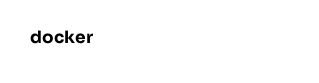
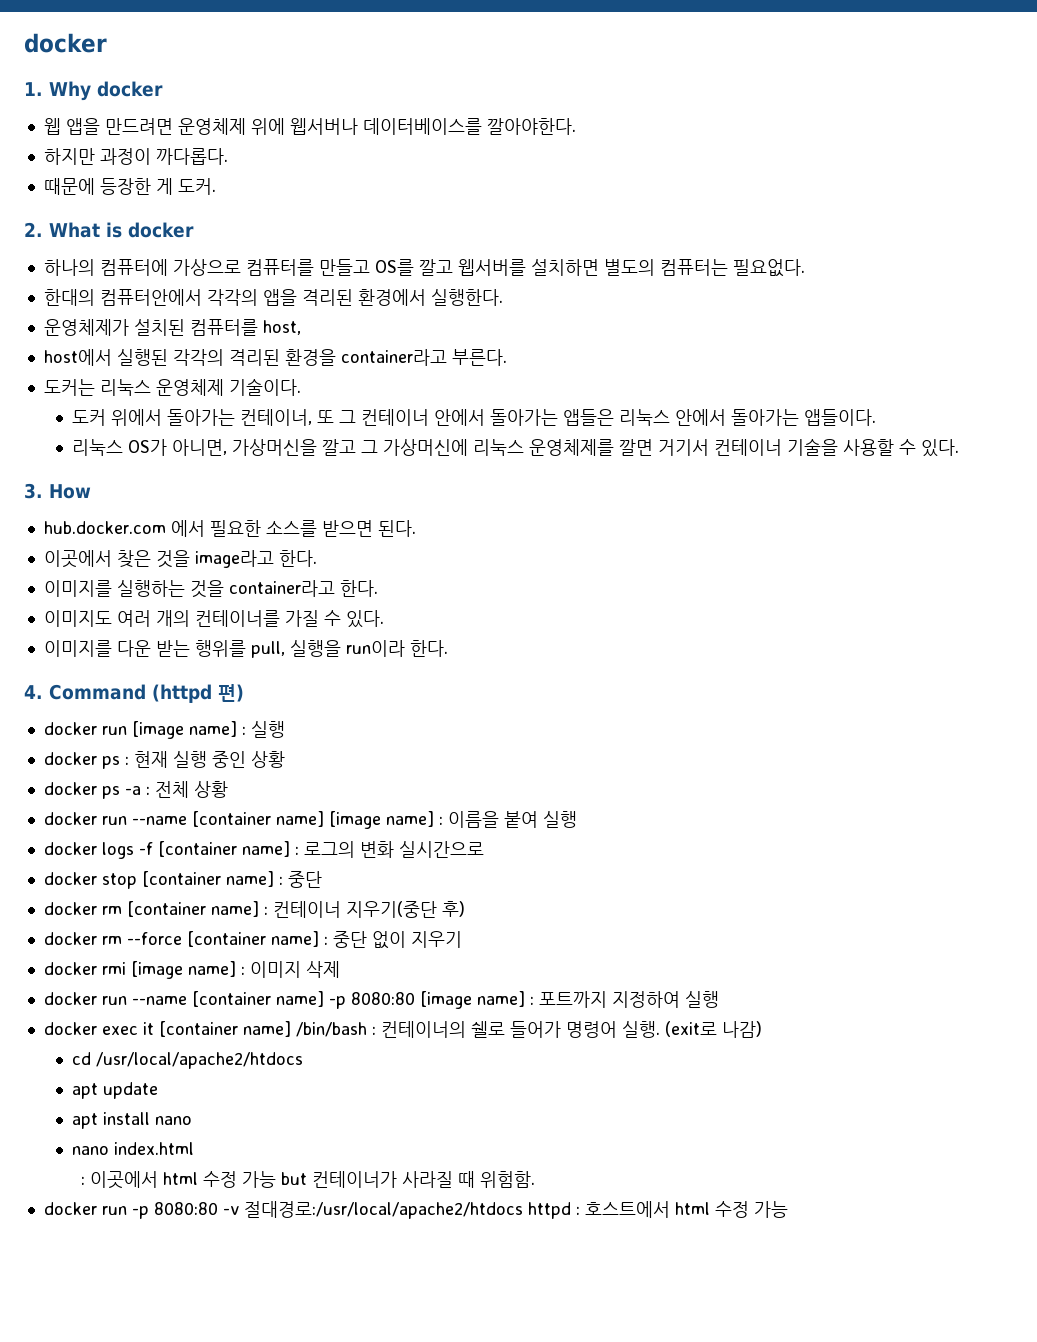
[30,30,93,44] docker -> [24,33,107,53] [24,81,163,101] [43,118,576,135] [43,148,228,165] [43,178,216,195] [24,222,194,238] [43,259,805,277] [43,289,503,306] [43,319,301,336] [43,349,507,366] [43,378,301,396] [72,409,877,426] [72,438,960,457] [24,483,91,499] [43,520,416,537] [43,550,317,568] [43,580,378,598] [43,610,384,628] [43,640,448,658] [24,684,244,703] [43,721,285,739] [43,751,285,769] [43,781,228,799] [43,811,577,829] [43,841,484,859] [43,871,322,889] [43,901,465,918] [43,931,462,949] [43,961,340,979] [43,991,719,1009] [43,1021,762,1038] [72,1052,304,1069] [72,1082,159,1099] [72,1112,193,1129] [72,1142,195,1155] [80,1171,535,1189] [43,1201,788,1219] docker // 1. Why docker // 웹 앱을 만드려면 운영체제 위에 웹서버나 데이터베이스를 깔아야한다. // 하지만 과정이 까다롭다. // 때문에 등장한 게 도커. // 2. What is docker // 하나의 컴퓨터에 가상으로 컴퓨터를 만들고 OS를 깔고 웹서버를 설치하면 별도의 컴퓨터는 필요없다. // 한대의 컴퓨터안에서 각각의 앱을 격리된 환경에서 실행한다. // 운영체제가 설치된 컴퓨터를 host, // host에서 실행된 각각의 격리된 환경을 container라고 부른다. // 도커는 리눅스 운영체제 기술이다. // 도커 위에서 돌아가는 컨테이너, 또 그 컨테이너 안에서 돌아가는 앱들은 리눅스 안에서 돌아가는 앱들이다. // 리눅스 OS가 아니면, 가상머신을 깔고 그 가상머신에 리눅스 운영체제를 깔면 거기서 컨테이너 기술을 사용할 수 있다. // 3. How // hub.docker.com 에서 필요한 소스를 받으면 된다. // 이곳에서 찾은 것을 image라고 한다. // 이미지를 실행하는 것을 container라고 한다. // 이미지도 여러 개의 컨테이너를 가질 수 있다. // 이미지를 다운 받는 행위를 pull, 실행을 run이라 한다. // 4. Command (httpd 편) // docker run [image name] : 실행 // docker ps : 현재 실행 중인 상황 // docker ps -a : 전체 상황 // docker run --name [container name] [image name] : 이름을 붙여 실행 // docker logs -f [container name] : 로그의 변화 실시간으로 // docker stop [container name] : 중단 // docker rm [container name] : 컨테이너 지우기(중단 후) // docker rm --force [container name] : 중단 없이 지우기 // docker rmi [image name] : 이미지 삭제 // docker run --name [container name] -p 8080:80 [image name] : 포트까지 지정하여 실행 // docker exec it [container name] /bin/bash : 컨테이너의 쉘로 들어가 명령어 실행. (exit로 나감) // cd /usr/local/apache2/htdocs // apt update // apt install nano // nano index.html // : 이곳에서 html 수정 가능 but 컨테이너가 사라질 때 위험함. // docker run -p 8080:80 -v 절대경로:/usr/local/apache2/htdocs httpd : 호스트에서 html 수정 가능

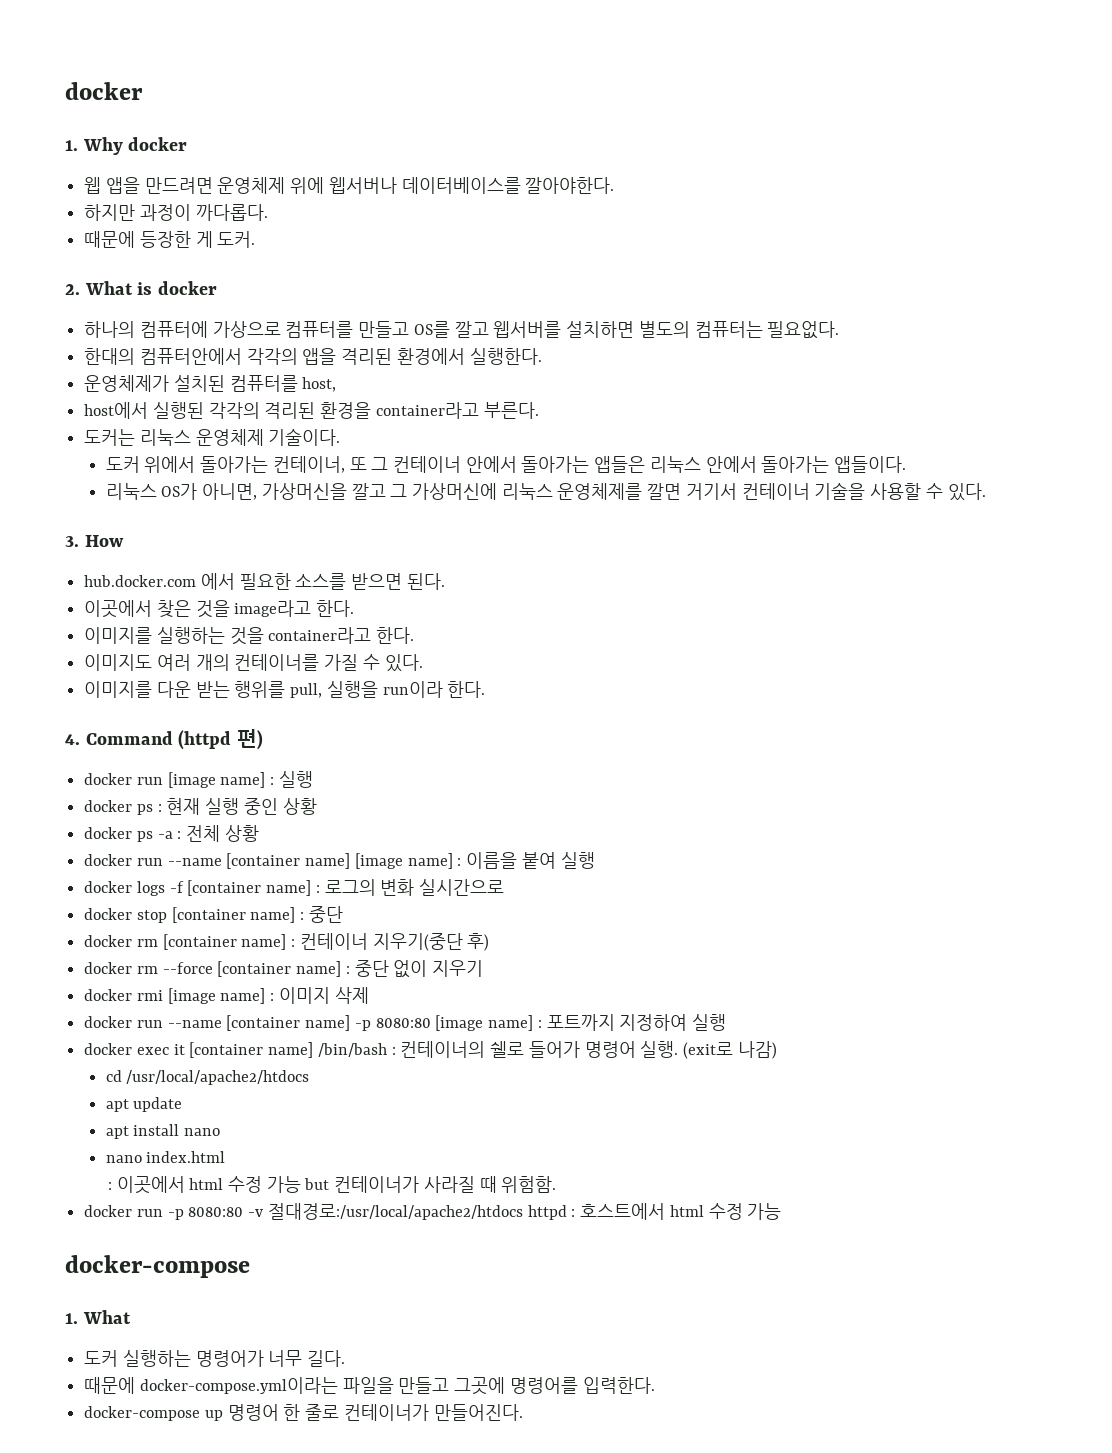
(788, 1209) none -> [65,1255,250,1278] [65,1310,131,1324] [84,1350,346,1367] [84,1377,655,1395] [84,1404,523,1421] // docker-compose // 1. What // 도커 실행하는 명령어가 너무 길다. // 때문에 docker-compose.yml이라는 파일을 만들고 그곳에 명령어를 입력한다. // docker-compose up 명령어 한 줄로 컨테이너가 만들어진다.

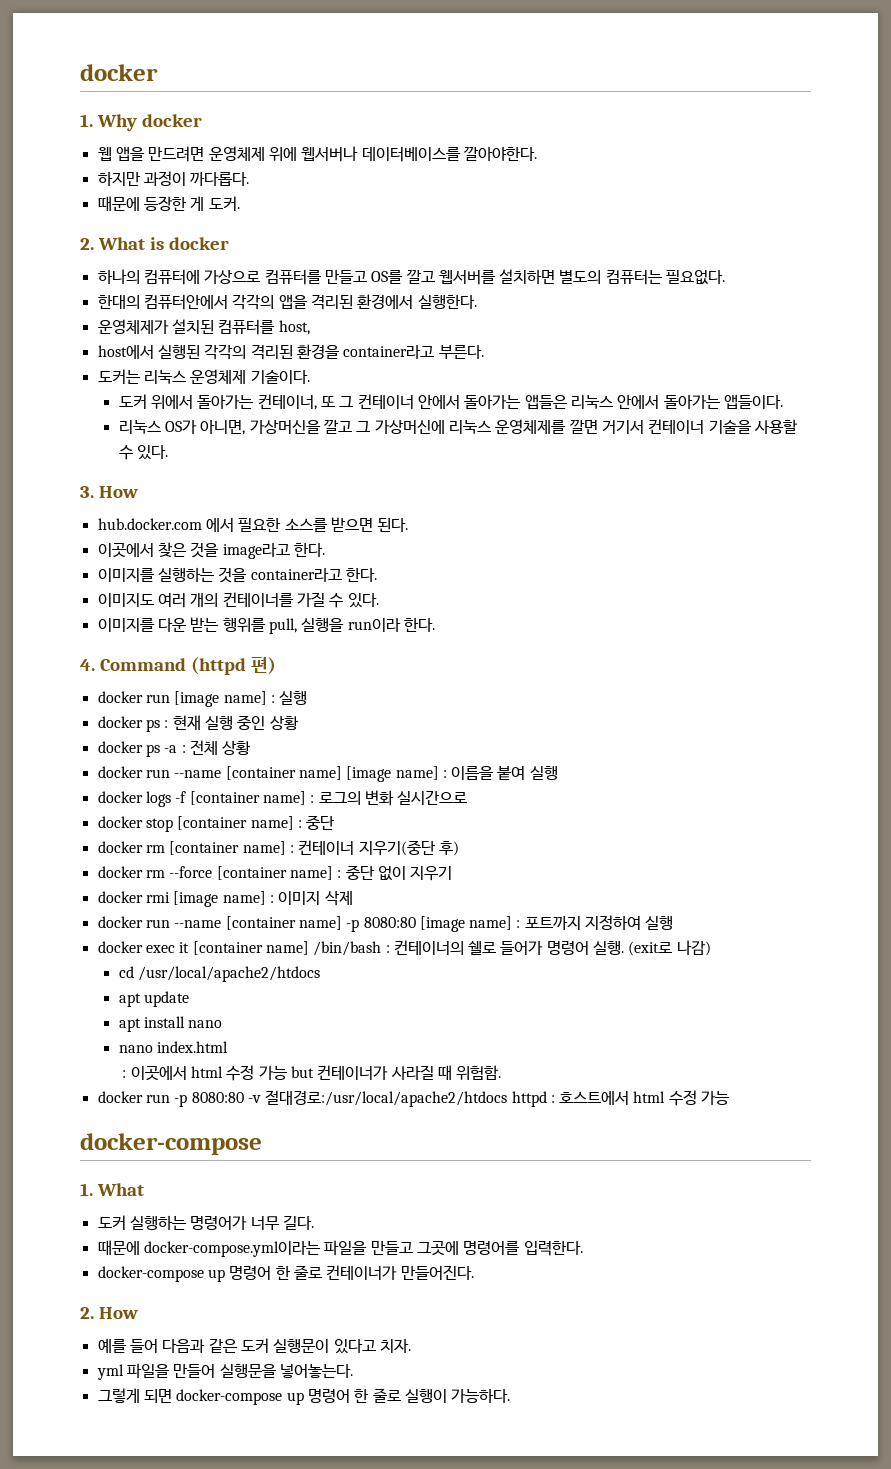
(523, 1412) none -> [80,1307,138,1319] [97,1338,411,1354] [96,1363,353,1380] [97,1388,511,1405] // 2. How // 예를 들어 다음과 같은 도커 실행문이 있다고 치자. // yml 파일을 만들어 실행문을 넣어놓는다. // 그렇게 되면 docker-compose up 명령어 한 줄로 실행이 가능하다.

